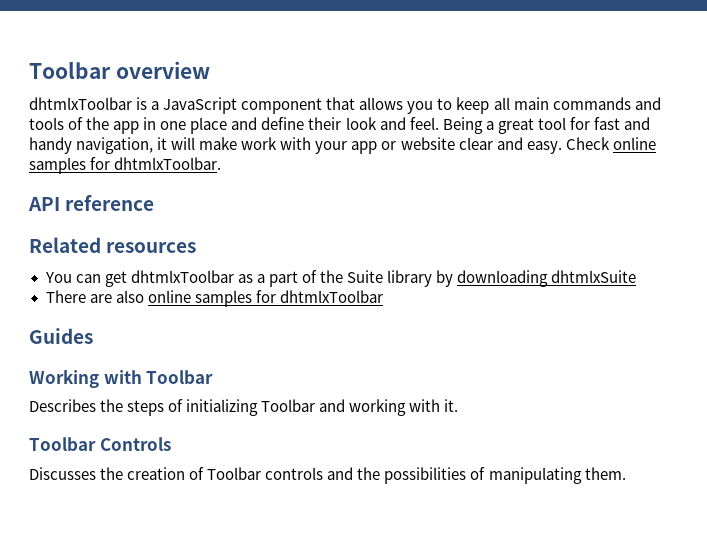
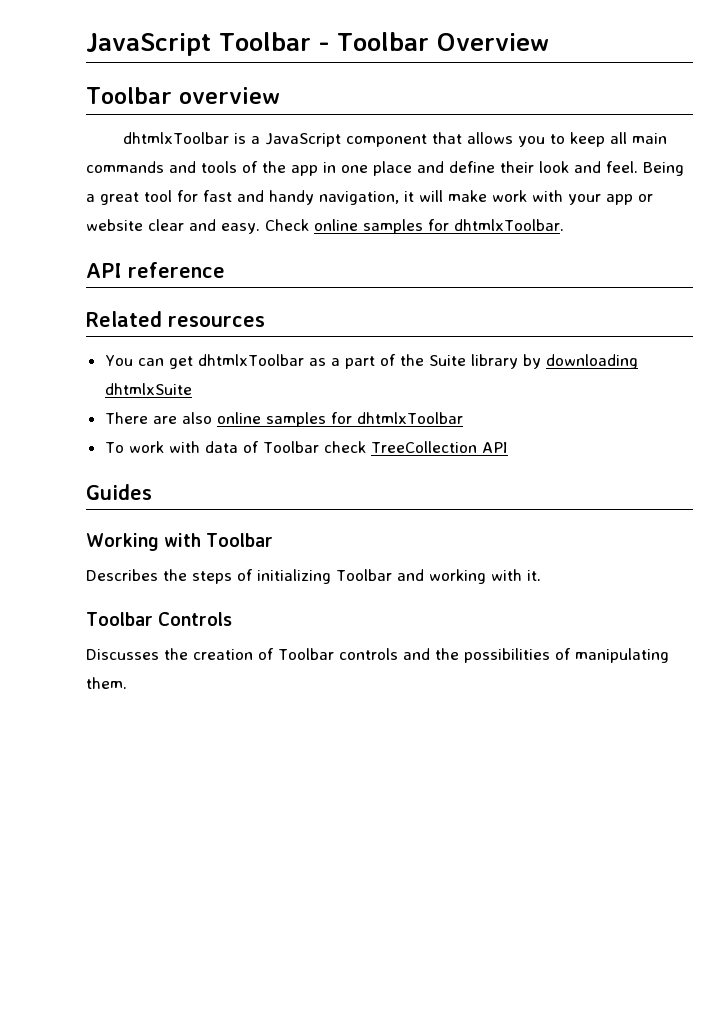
(29, 70) none -> [86,32,549,56] JavaScript Toolbar - Toolbar Overview //
(383, 296) none -> [104,441,508,453] // To work with data of Toolbar check TreeCollection API

